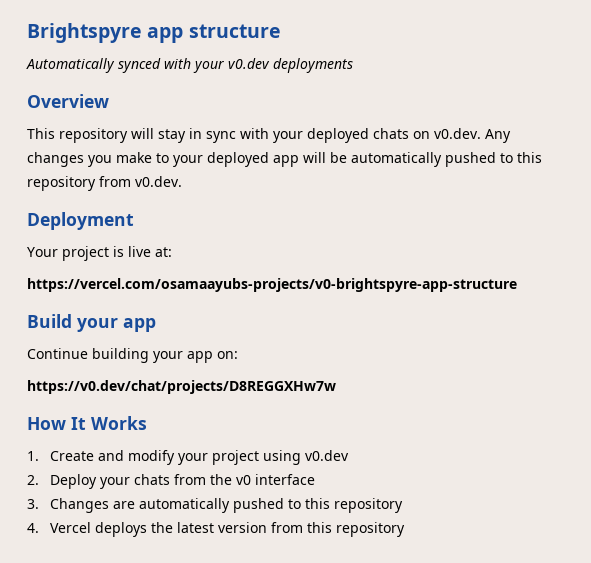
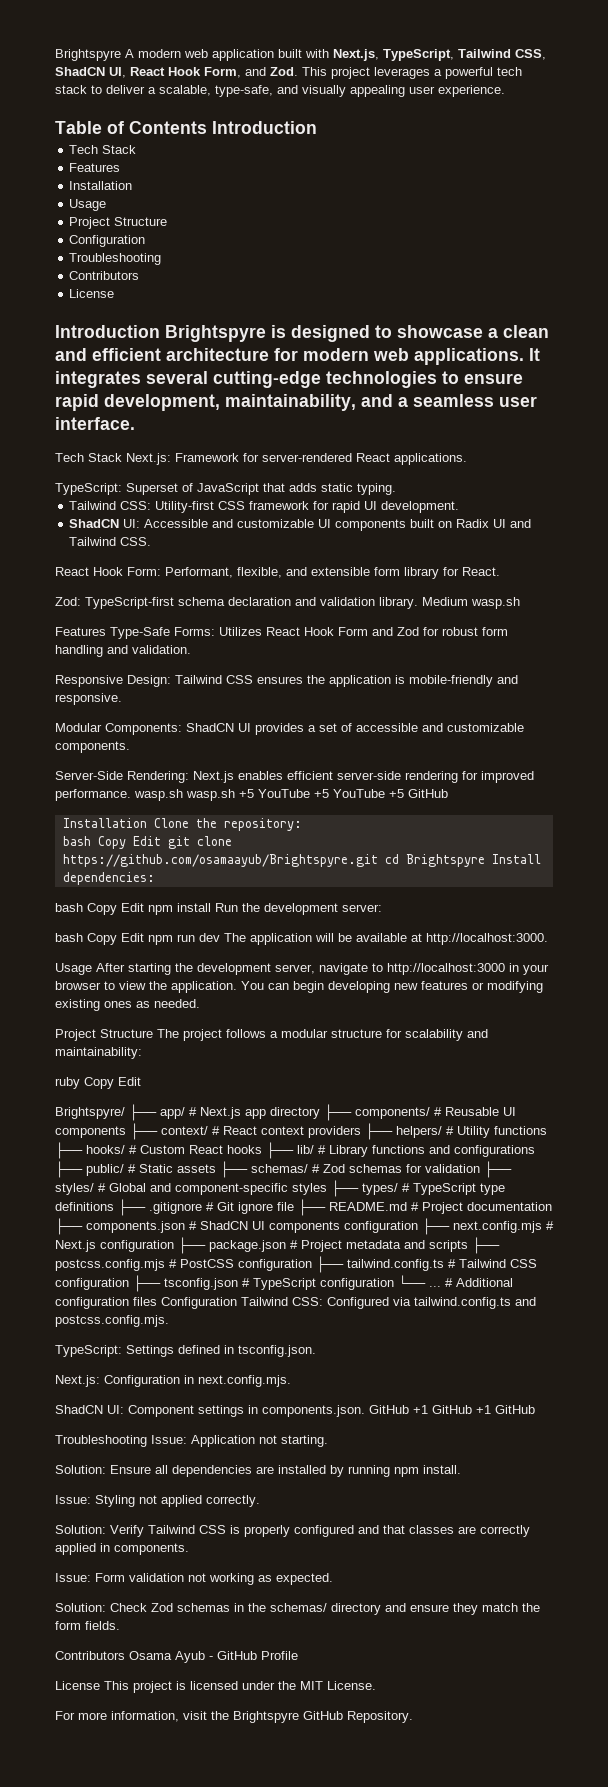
[27,23,281,43] [26,58,353,73] [27,94,109,108] [27,128,511,143] [27,152,542,167] [27,176,182,191] [27,212,134,230] [27,246,172,261] [27,278,517,292] [27,314,156,332] [27,348,238,363] [27,380,336,394] [27,416,147,430] [27,450,350,465] [27,474,316,489] [27,498,404,513] [27,522,406,537] Brightspyre app structure // Automatically synced with your v0.dev deployments // Overview // This repository will stay in sync with your deployed chats on v0.dev. Any changes you make to your deployed app will be automatically pushed to this repository from v0.dev. // Deployment // Your project is live at: // https://vercel.com/osamaayubs-projects/v0-brightspyre-app-structure // Build your app // Continue building your app on: // https://v0.dev/chat/projects/D8REGGXHw7w // How It Works // 1. Create and modify your project using v0.dev // 2. Deploy your chats from the v0 interface // 3. Changes are automatically pushed to this repository // 4. Vercel deploys the latest version from this repository -> [55,49,546,61] [55,67,522,79] [55,85,505,97] [55,121,317,134] [69,145,137,154] [69,163,121,172] [69,181,133,190] [69,199,107,211] [69,217,168,229] [69,235,146,247] [69,253,162,265] [69,271,140,280] [69,289,115,298] [55,325,549,342] [55,348,540,365] [55,371,523,388] [55,394,537,411] [55,417,135,430] [55,453,467,465] [55,483,396,495] [69,501,460,513] [69,519,532,531] [69,537,152,546] [55,567,500,579] [55,597,520,609] [55,627,508,639] [55,645,191,657] [55,675,518,687] [55,693,122,705] [55,723,524,735] [55,741,130,753] [55,771,534,783] [55,789,448,801] [62,818,302,831] [62,836,232,849] [62,854,541,867] [62,872,155,885] [55,903,382,915] [55,933,548,945] [55,963,549,975] [55,981,543,993] [55,999,200,1011] [55,1029,488,1041] [55,1047,142,1059] [55,1077,141,1089] [55,1104,516,1121] [55,1123,547,1140] [55,1142,535,1159] [55,1161,512,1178] [55,1180,505,1197] [55,1199,552,1216] [55,1218,554,1235] [55,1237,500,1254] [55,1256,537,1273] [55,1275,513,1292] [55,1297,536,1309] [55,1315,169,1327] [55,1345,316,1357] [55,1375,291,1387] [55,1405,535,1417] [55,1435,328,1447] [55,1465,461,1477] [55,1495,260,1507] [55,1525,530,1537] [55,1543,189,1555] [55,1573,333,1585] [55,1603,540,1615] [55,1621,120,1630] [55,1651,298,1663] [55,1681,376,1693] [55,1711,413,1723] Brightspyre A modern web application built with Next.js, TypeScript, Tailwind CSS, ShadCN UI, React Hook Form, and Zod. This project leverages a powerful tech stack to deliver a scalable, type-safe, and visually appealing user experience. // Table of Contents Introduction // Tech Stack // Features // Installation // Usage // Project Structure // Configuration // Troubleshooting // Contributors // License // Introduction Brightspyre is designed to showcase a clean and efficient architecture for modern web applications. It integrates several cutting-edge technologies to ensure rapid development, maintainability, and a seamless user interface. // Tech Stack Next.js: Framework for server-rendered React applications. // TypeScript: Superset of JavaScript that adds static typing. // Tailwind CSS: Utility-first CSS framework for rapid UI development. // ShadCN UI: Accessible and customizable UI components built on Radix UI and Tailwind CSS. // React Hook Form: Performant, flexible, and extensible form library for React. // Zod: TypeScript-first schema declaration and validation library. Medium wasp.sh // Features Type-Safe Forms: Utilizes React Hook Form and Zod for robust form handling and validation. // Responsive Design: Tailwind CSS ensures the application is mobile-friendly and responsive. // Modular Components: ShadCN UI provides a set of accessible and customizable components. // Server-Side Rendering: Next.js enables efficient server-side rendering for improved performance. wasp.sh wasp.sh +5 YouTube +5 YouTube +5 GitHub // Installation Clone the repository: // bash Copy Edit git clone https://github.com/osamaayub/Brightspyre.git cd Brightspyre Install dependencies: // bash Copy Edit npm install Run the development server: // bash Copy Edit npm run dev The application will be available at http://localhost:3000. // Usage After starting the development server, navigate to http://localhost:3000 in your browser to view the application. You can begin developing new features or modifying existing ones as needed. // Project Structure The project follows a modular structure for scalability and maintainability: // ruby Copy Edit // Brightspyre/ ├── app/ # Next.js app directory ├── components/ # Reusable UI components ├── context/ # React context providers ├── helpers/ # Utility functions ├── hooks/ # Custom React hooks ├── lib/ # Library functions and configurations ├── public/ # Static assets ├── schemas/ # Zod schemas for validation ├── styles/ # Global and component-specific styles ├── types/ # TypeScript type definitions ├── .gitignore # Git ignore file ├── README.md # Project documentation ├── components.json # ShadCN UI components configuration ├── next.config.mjs # Next.js configuration ├── package.json # Project metadata and scripts ├── postcss.config.mjs # PostCSS configuration ├── tailwind.config.ts # Tailwind CSS configuration ├── tsconfig.json # TypeScript configuration └── ... # Additional configuration files Configuration Tailwind CSS: Configured via tailwind.config.ts and postcss.config.mjs. // TypeScript: Settings defined in tsconfig.json. // Next.js: Configuration in next.config.mjs. // ShadCN UI: Component settings in components.json. GitHub +1 GitHub +1 GitHub // Troubleshooting Issue: Application not starting. // Solution: Ensure all dependencies are installed by running npm install. // Issue: Styling not applied correctly. // Solution: Verify Tailwind CSS is properly configured and that classes are correctly applied in components. // Issue: Form validation not working as expected. // Solution: Check Zod schemas in the schemas/ directory and ensure they match the form fields. // Contributors Osama Ayub - GitHub Profile // License This project is licensed under the MIT License. // For more information, visit the Brightspyre GitHub Repository.

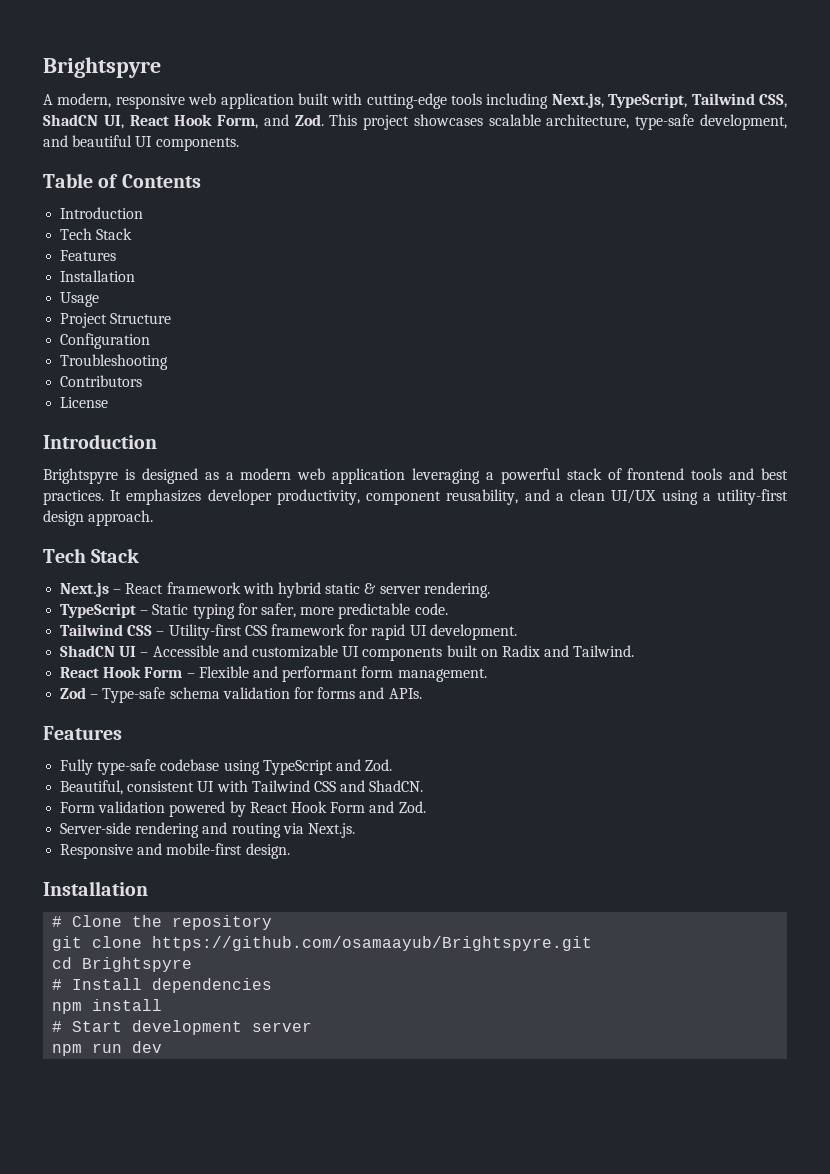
[55,49,181,61] Brightspyre A modern -> [43,57,161,78] [43,93,185,109] Brightspyre // A modern, responsive
(329, 53) none -> [366,93,549,109] cutting-edge tools including
[374,67,522,79] [55,85,505,97] leverages a powerful tech stack to deliver a scalable, type-safe, and visually appealing user experience. -> [413,114,787,130] [43,135,239,151] showcases scalable architecture, type-safe development, and beautiful UI components.
(207, 127) none -> (201, 181) //
(160, 331) none -> (157, 441) //
[375,325,549,338] [55,348,540,365] [55,371,523,388] [55,394,537,411] [55,417,135,430] [55,453,467,465] [55,483,396,495] [69,501,152,510] to showcase a clean and efficient architecture for modern web applications. It integrates several cutting-edge technologies to ensure rapid development, maintainability, and a seamless user interface. // Tech Stack Next.js: Framework for server-rendered React applications. // TypeScript: Superset of JavaScript that adds static typing. // Tailwind CSS: -> [204,468,788,484] [43,489,789,505] [43,510,154,526] [43,548,140,563] [60,582,490,598] [60,603,448,619] [60,624,165,636] as a modern web application leveraging a powerful stack of frontend tools and best practices. It emphasizes developer productivity, component reusability, and a clean UI/UX using a utility-first design approach. // Tech Stack // Next.js – React framework with hybrid static & server rendering. // TypeScript – Static typing for safer, more predictable code. // Tailwind CSS –
[123,519,141,528] UI: -> [119,646,149,657] UI –
[493,519,532,528] [69,537,152,546] [55,567,500,579] [55,597,520,609] [55,627,508,639] [55,645,191,657] [55,675,518,687] [55,693,122,705] [55,723,524,735] [55,741,130,753] [55,771,534,783] [55,789,448,801] [62,818,147,828] UI and Tailwind CSS. // React Hook Form: Performant, flexible, and extensible form library for React. // Zod: TypeScript-first schema declaration and validation library. Medium wasp.sh // Features Type-Safe Forms: Utilizes React Hook Form and Zod for robust form handling and validation. // Responsive Design: Tailwind CSS ensures the application is mobile-friendly and responsive. // Modular Components: ShadCN UI provides a set of accessible and customizable components. // Server-Side Rendering: Next.js enables efficient server-side rendering for improved performance. wasp.sh wasp.sh +5 YouTube +5 YouTube +5 GitHub // Installation -> [544,645,635,657] [60,666,487,682] [60,687,422,703] [43,726,122,740] [60,759,393,775] [60,780,424,795] [60,801,426,817] [60,822,355,838] [60,843,290,859] [43,881,148,896] [52,916,63,927] and Tailwind. // React Hook Form – Flexible and performant form management. // Zod – Type-safe schema validation for forms and APIs. // Features // Fully type-safe codebase using TypeScript and Zod. // Beautiful, consistent UI with Tailwind CSS and ShadCN. // Form validation powered by React Hook Form and Zod. // Server-side rendering and routing via Next.js. // Responsive and mobile-first design. // Installation // #
[223,818,302,831] [62,836,161,849] repository: // bash Copy Edit -> [172,915,273,930] repository //
(378, 860) none -> (593, 943) //
[491,854,541,864] [62,872,155,885] [55,903,382,915] [55,933,548,945] [55,963,549,975] [55,981,543,993] [55,999,200,1011] [55,1029,488,1041] [55,1047,142,1059] [55,1077,141,1089] [55,1104,516,1121] [55,1123,547,1140] [55,1142,535,1159] [55,1161,512,1178] [55,1180,505,1197] [55,1199,552,1216] [55,1218,554,1235] [55,1237,500,1254] [55,1256,537,1273] [55,1275,513,1292] [55,1297,536,1309] [55,1315,169,1327] [55,1345,316,1357] [55,1375,291,1387] [55,1405,535,1417] [55,1435,328,1447] [55,1465,461,1477] [55,1495,260,1507] [55,1525,530,1537] [55,1543,189,1555] [55,1573,333,1585] [55,1603,540,1615] [55,1621,120,1630] [55,1651,298,1663] [55,1681,376,1693] [55,1711,413,1723] Install dependencies: // bash Copy Edit npm install Run the development server: // bash Copy Edit npm run dev The application will be available at http://localhost:3000. // Usage After starting the development server, navigate to http://localhost:3000 in your browser to view the application. You can begin developing new features or modifying existing ones as needed. // Project Structure The project follows a modular structure for scalability and maintainability: // ruby Copy Edit // Brightspyre/ ├── app/ # Next.js app directory ├── components/ # Reusable UI components ├── context/ # React context providers ├── helpers/ # Utility functions ├── hooks/ # Custom React hooks ├── lib/ # Library functions and configurations ├── public/ # Static assets ├── schemas/ # Zod schemas for validation ├── styles/ # Global and component-specific styles ├── types/ # TypeScript type definitions ├── .gitignore # Git ignore file ├── README.md # Project documentation ├── components.json # ShadCN UI components configuration ├── next.config.mjs # Next.js configuration ├── package.json # Project metadata and scripts ├── postcss.config.mjs # PostCSS configuration ├── tailwind.config.ts # Tailwind CSS configuration ├── tsconfig.json # TypeScript configuration └── ... # Additional configuration files Configuration Tailwind CSS: Configured via tailwind.config.ts and postcss.config.mjs. // TypeScript: Settings defined in tsconfig.json. // Next.js: Configuration in next.config.mjs. // ShadCN UI: Component settings in components.json. GitHub +1 GitHub +1 GitHub // Troubleshooting Issue: Application not starting. // Solution: Ensure all dependencies are installed by running npm install. // Issue: Styling not applied correctly. // Solution: Verify Tailwind CSS is properly configured and that classes are correctly applied in components. // Issue: Form validation not working as expected. // Solution: Check Zod schemas in the schemas/ directory and ensure they match the form fields. // Contributors Osama Ayub - GitHub Profile // License This project is licensed under the MIT License. // For more information, visit the Brightspyre GitHub Repository. -> [52,978,273,993] [52,999,163,1014] [52,1020,313,1035] [52,1041,163,1056] // # Install dependencies // npm install // # Start development server // npm run dev

